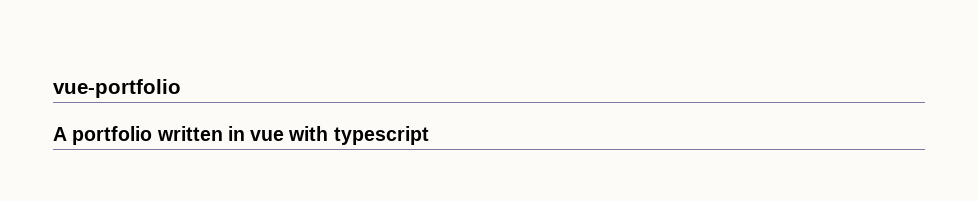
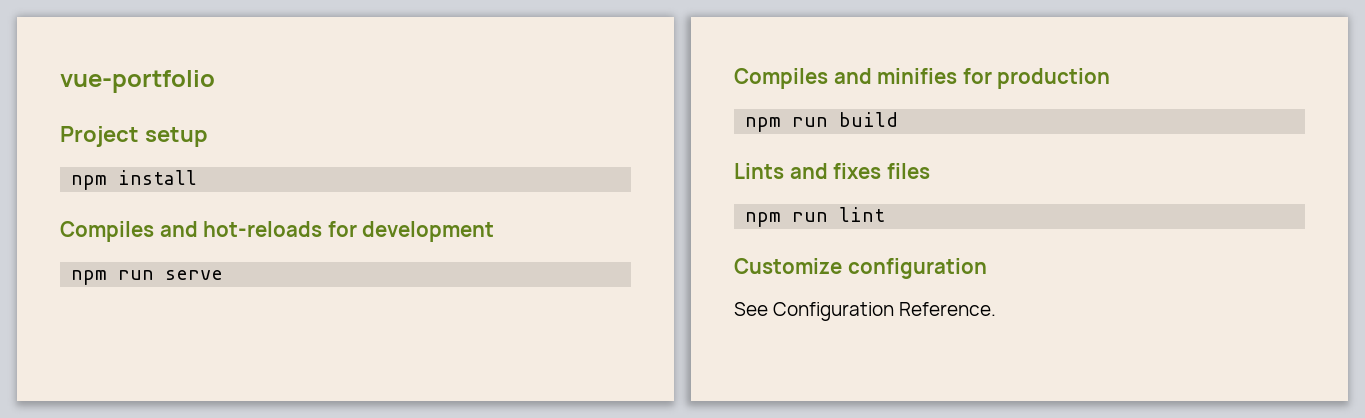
[53,126,429,145] A portfolio written in vue with typescript -> [60,126,208,147] [71,170,198,190] [60,221,495,242] [71,270,224,285] [734,68,1111,89] [745,112,899,132] [734,163,930,179] [745,207,886,227] [734,258,987,279] [734,302,997,321] Project setup // npm install // Compiles and hot-reloads for development // npm run serve // Compiles and minifies for production // npm run build // Lints and fixes files // npm run lint // Customize configuration // See Configuration Reference.

